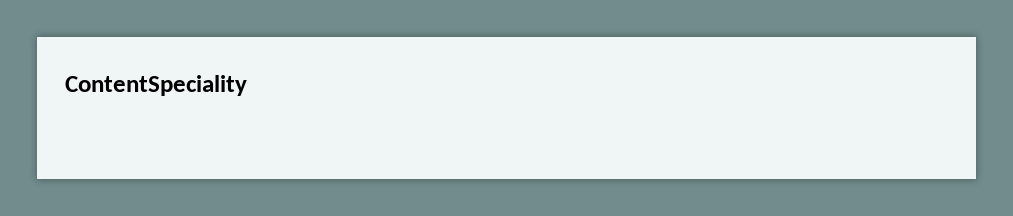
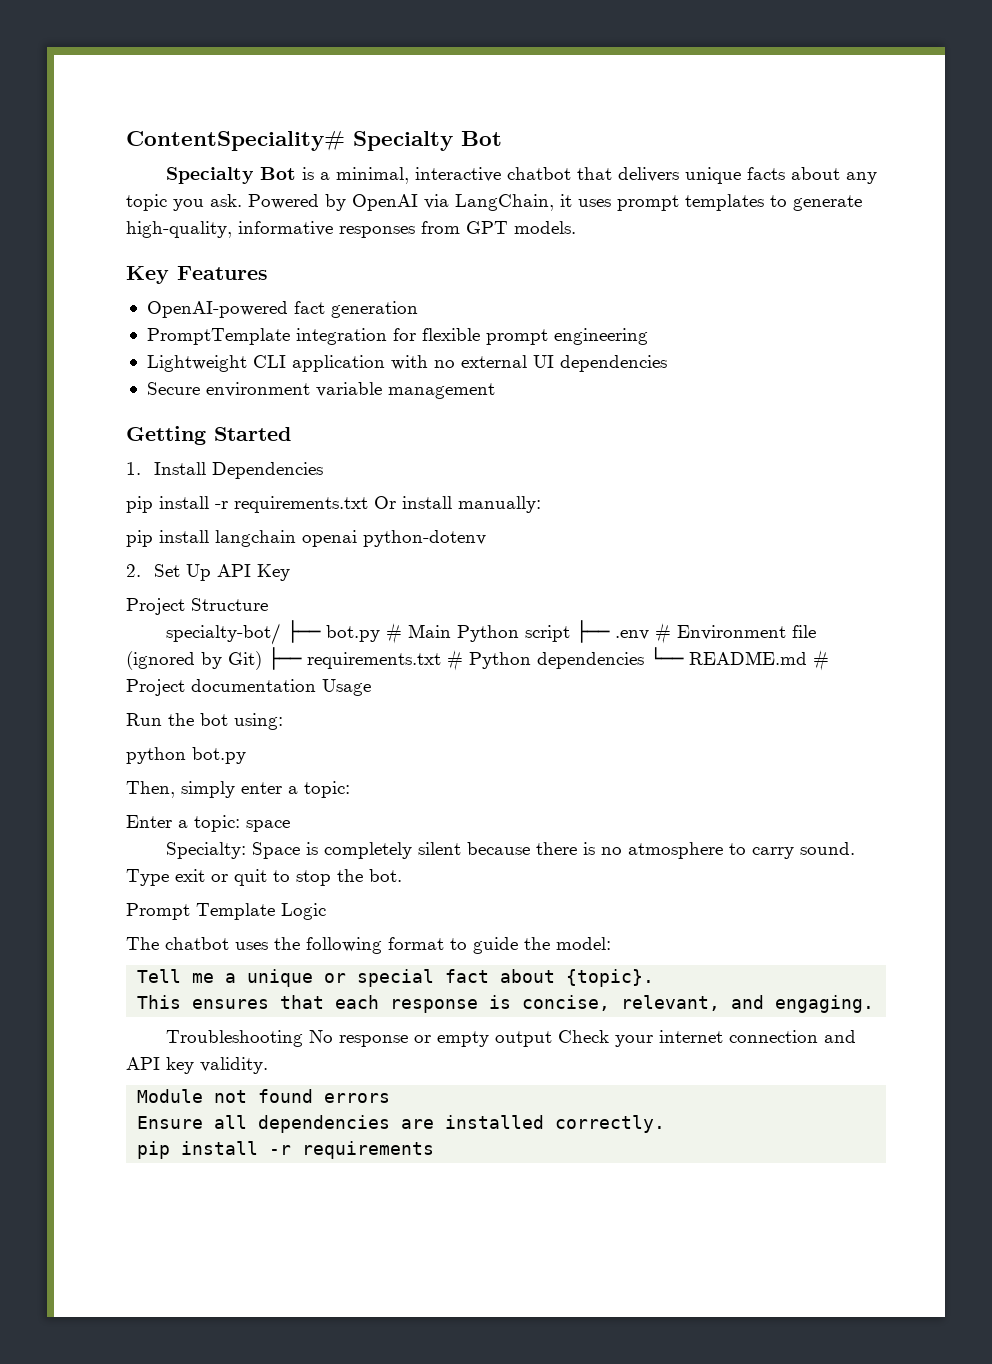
[65,75,247,96] ContentSpeciality -> [126,131,502,151] [165,167,877,184] [126,194,862,211] [126,221,576,238] [126,266,268,284] [146,301,418,318] [146,328,648,345] [146,355,667,372] [146,382,495,399] [126,426,291,445] [126,462,323,479] [126,496,541,513] [126,530,486,547] [126,564,290,581] [126,598,268,615] [165,620,816,645] [126,647,829,671] [126,679,371,696] [126,713,283,730] [126,747,246,764] [126,781,350,798] [126,815,290,832] [165,842,855,859] [126,869,402,886] [126,903,326,920] [126,937,611,954] [137,969,655,987] [137,995,875,1013] [165,1030,856,1047] [126,1057,268,1074] [137,1089,391,1103] [137,1115,666,1133] [137,1141,435,1159] ContentSpeciality# Specialty Bot // Specialty Bot is a minimal, interactive chatbot that delivers unique facts about any topic you ask. Powered by OpenAI via LangChain, it uses prompt templates to generate high-quality, informative responses from GPT models. // Key Features // OpenAI-powered fact generation // PromptTemplate integration for flexible prompt engineering // Lightweight CLI application with no external UI dependencies // Secure environment variable management // Getting Started // 1. Install Dependencies // pip install -r requirements.txt Or install manually: // pip install langchain openai python-dotenv // 2. Set Up API Key // Project Structure // specialty-bot/ ├── bot.py # Main Python script ├── .env # Environment file (ignored by Git) ├── requirements.txt # Python dependencies └── README.md # Project documentation Usage // Run the bot using: // python bot.py // Then, simply enter a topic: // Enter a topic: space // Specialty: Space is completely silent because there is no atmosphere to carry sound. Type exit or quit to stop the bot. // Prompt Template Logic // The chatbot uses the following format to guide the model: // Tell me a unique or special fact about {topic}. // This ensures that each response is concise, relevant, and engaging. // Troubleshooting No response or empty output Check your internet connection and API key validity. // Module not found errors // Ensure all dependencies are installed correctly. // pip install -r requirements

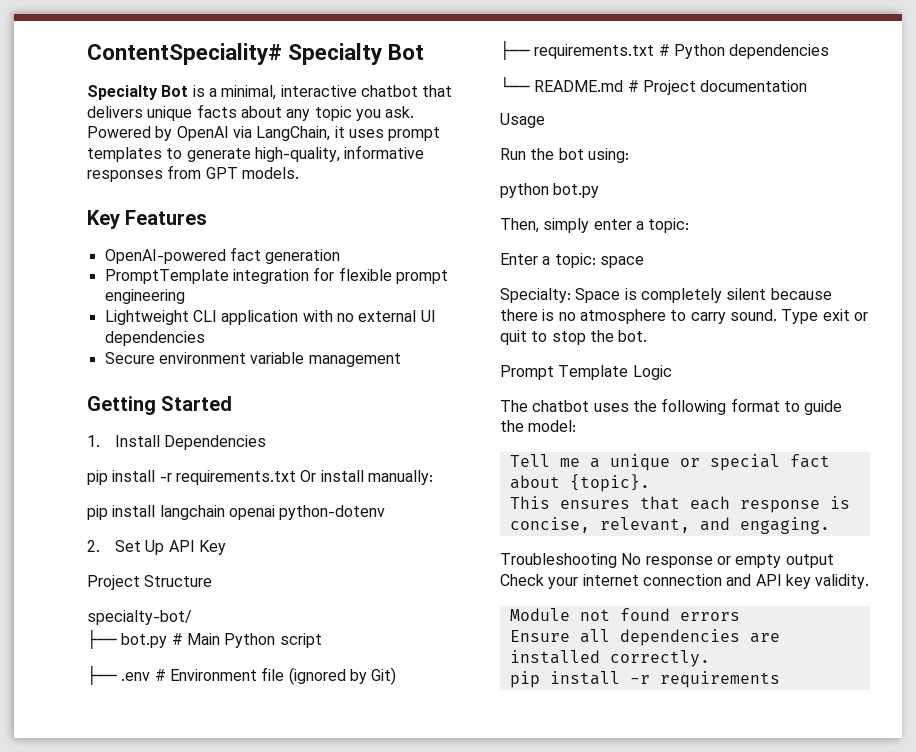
(281, 634) none -> (192, 617) //
(570, 633) none -> (322, 640) //
(262, 660) none -> (397, 676) //
(644, 660) none -> (830, 51) //
(316, 685) none -> (808, 86) //

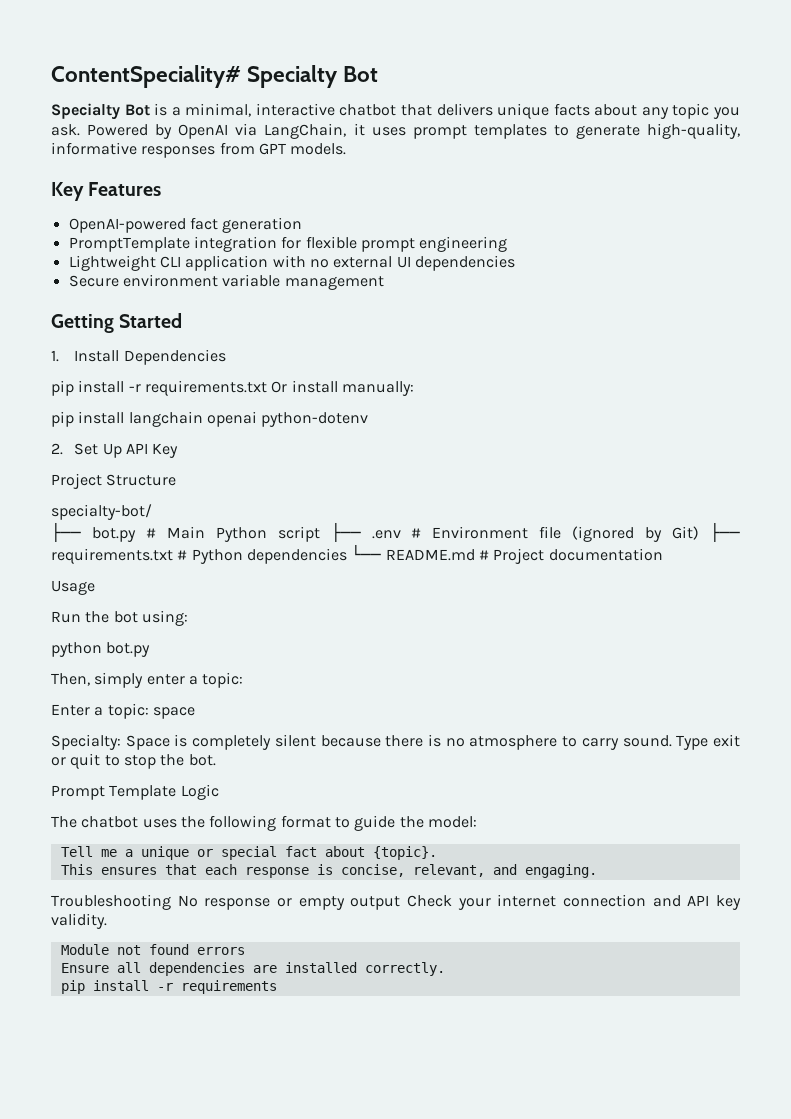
(322, 640) // -> (320, 534) none
(397, 676) // -> (700, 533) none
(830, 51) // -> (347, 556) none

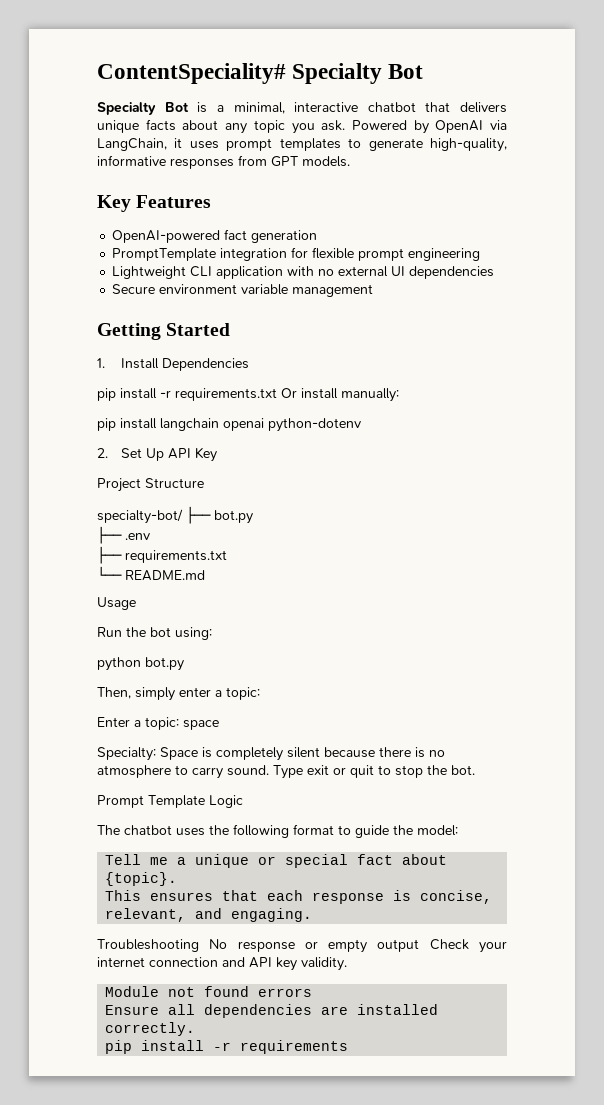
[51,522,700,542] // ├── bot.py # Main Python script ├── .env # Environment file (ignored by Git) -> [186,506,253,524] [97,526,150,544] ├── bot.py // ├── .env //
[177,548,347,564] # Python dependencies -> (227, 556) //
[478,548,663,564] # Project documentation -> (205, 575) none

